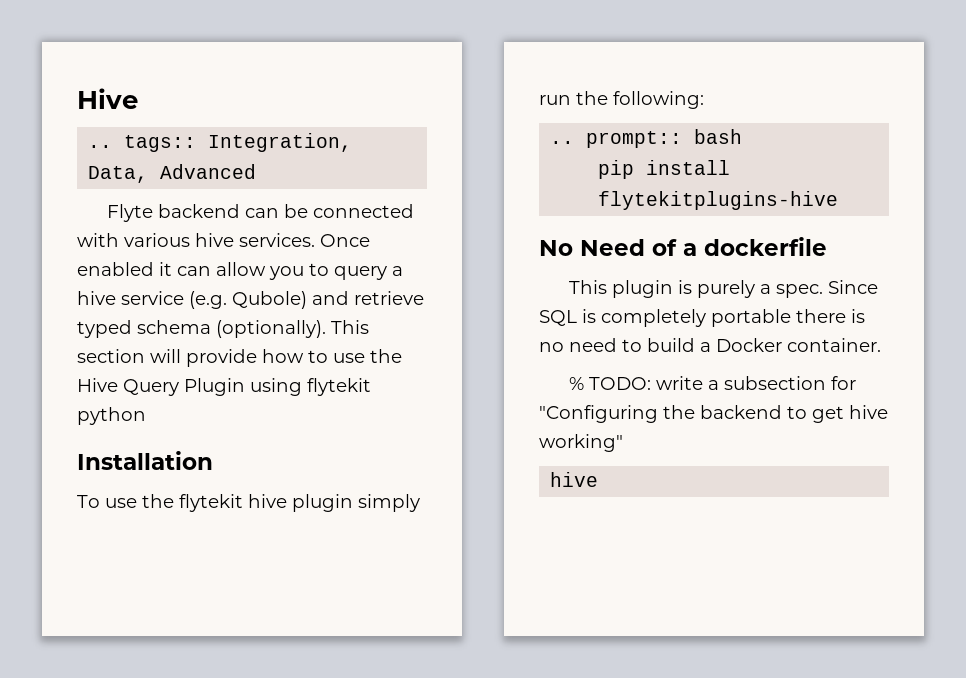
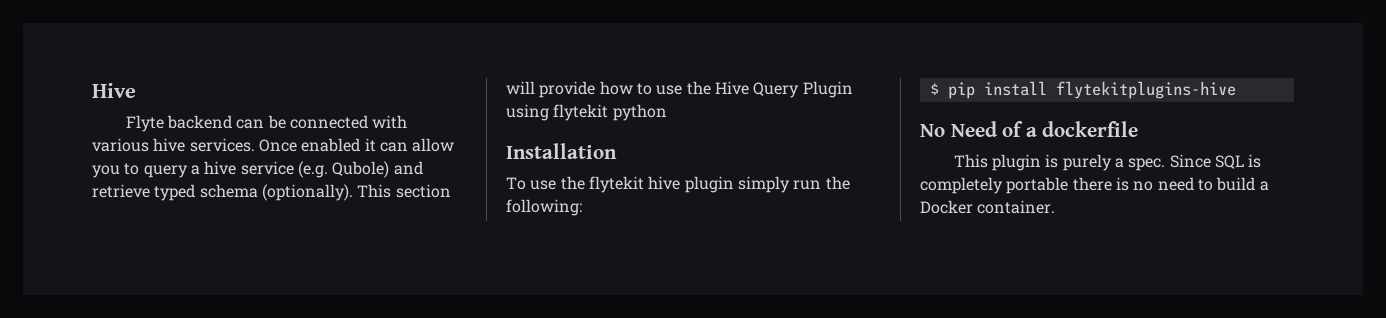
[77,88,138,109] [88,133,353,152] [88,164,257,183] Hive // .. tags:: Integration, Data, Advanced -> [92,83,136,98] Hive
[550,129,743,148] .. prompt:: bash // -> [929,83,939,95] $
[568,376,856,390] [539,405,888,423] [539,434,623,452] [550,472,599,487] // % TODO: write a subsection for "Configuring the backend to get hive working" // hive -> (1056, 207) none

